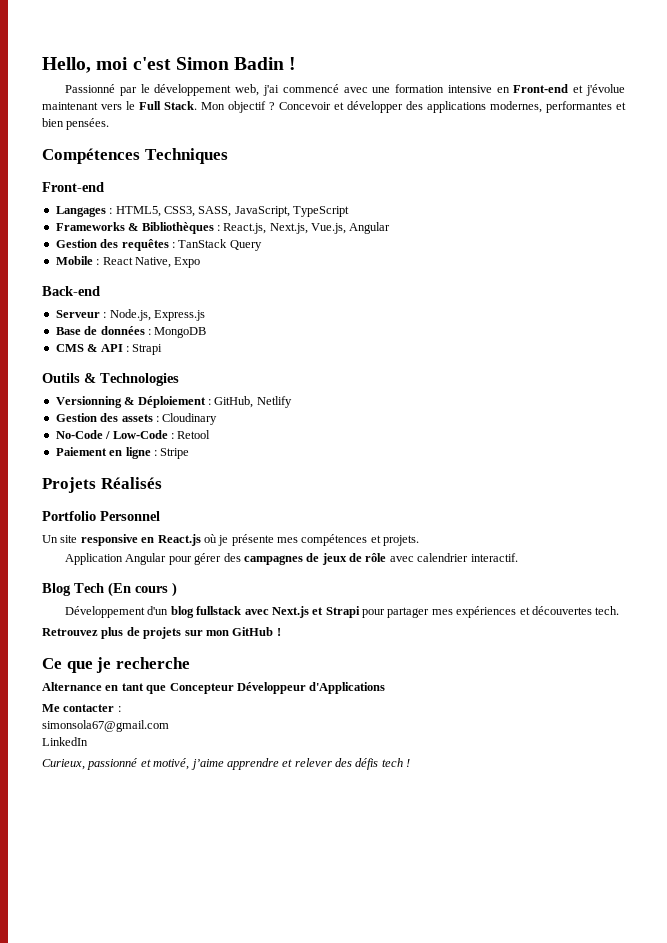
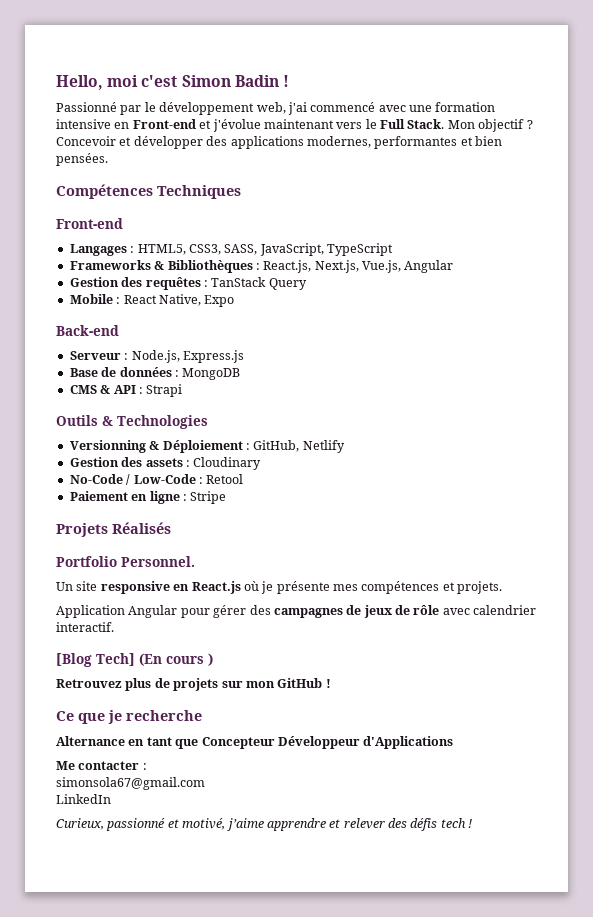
[100,511,160,521] Personnel -> [121,556,195,567] Personnel.
[42,583,104,596] Blog Tech -> [56,653,135,667] [Blog Tech]
[65,606,620,618] // Développement d'un blog fullstack avec Next.js et Strapi pour partager mes expériences et découvertes tech. -> (213, 659) none

